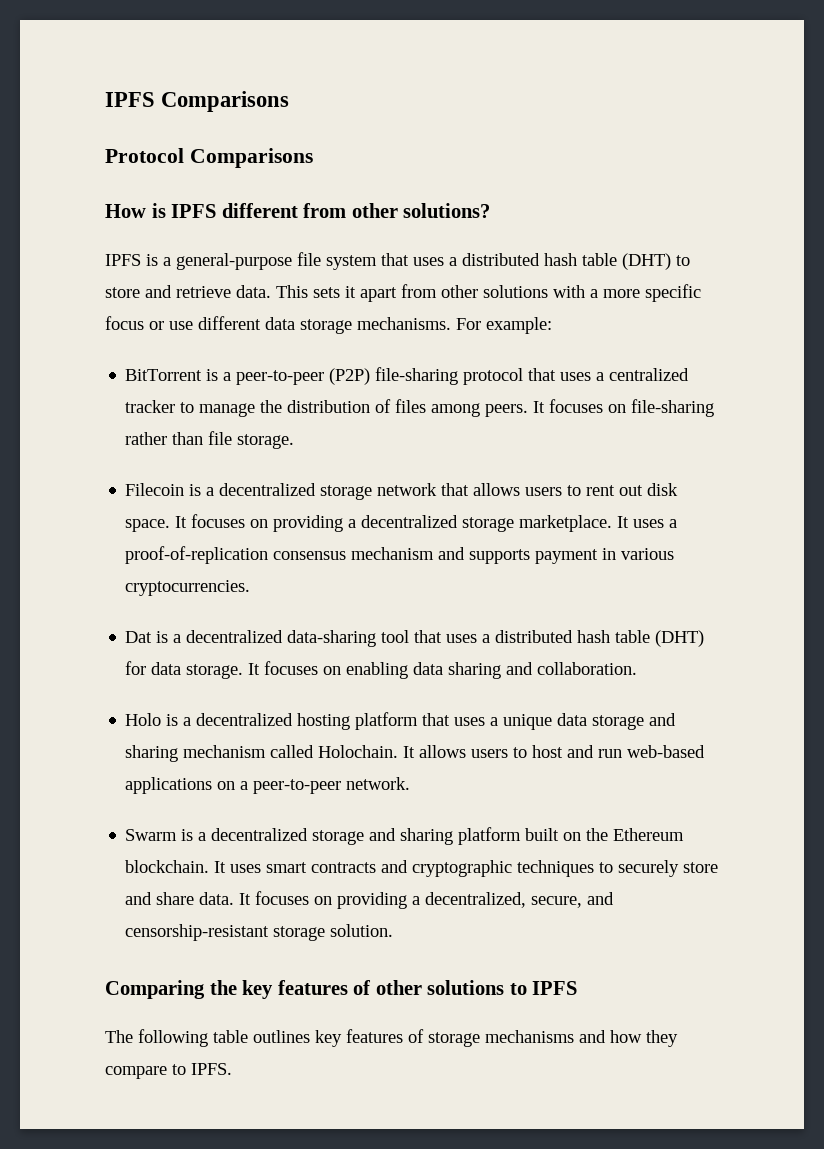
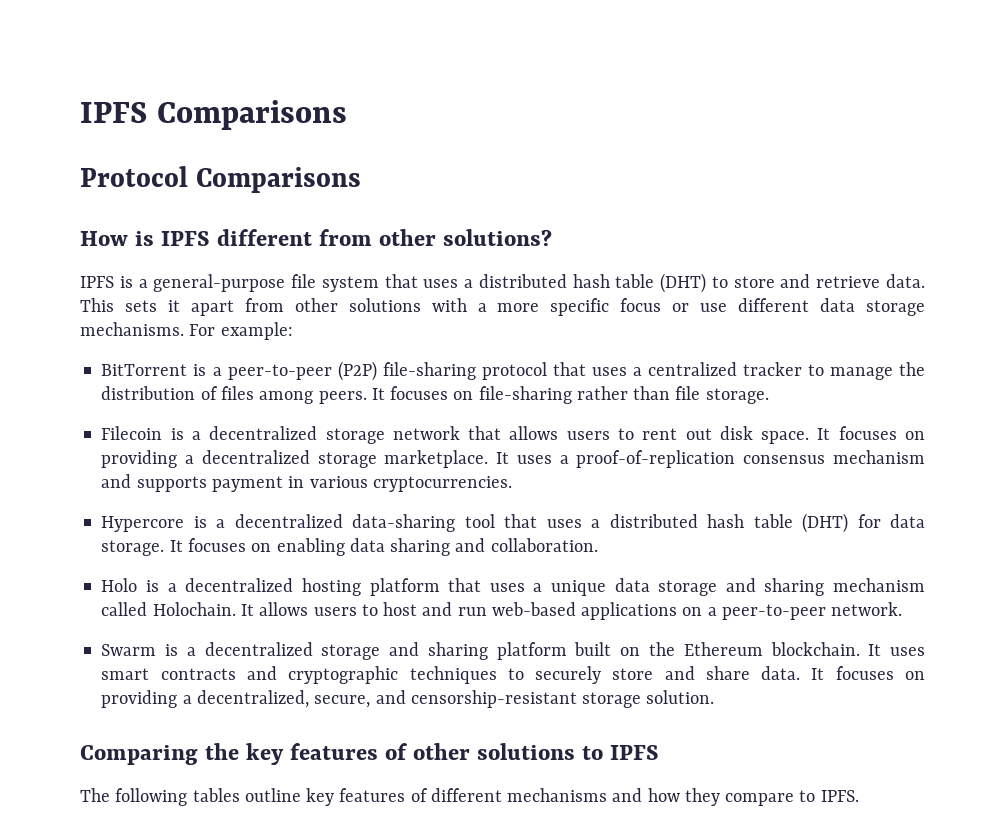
[125,631,153,643] Dat -> [101,516,185,532] Hypercore
[213,1029,480,1047] table outlines key features of storage -> [192,788,502,806] tables outline key features of different

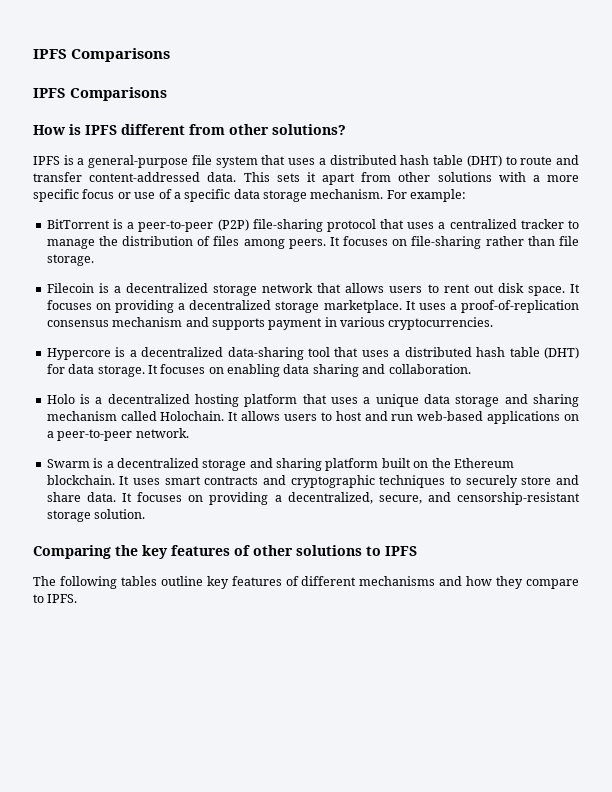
[80,100,347,130] [80,166,188,187] IPFS Comparisons // Protocol -> [33,48,171,62] [33,88,66,98] IPFS Comparisons // IPFS
[733,274,881,288] store and retrieve -> [520,155,579,165] [33,172,201,182] route and transfer content-addressed
[738,298,925,316] [80,322,184,336] different data storage mechanisms. -> [158,189,384,202] of a specific data storage mechanism.

